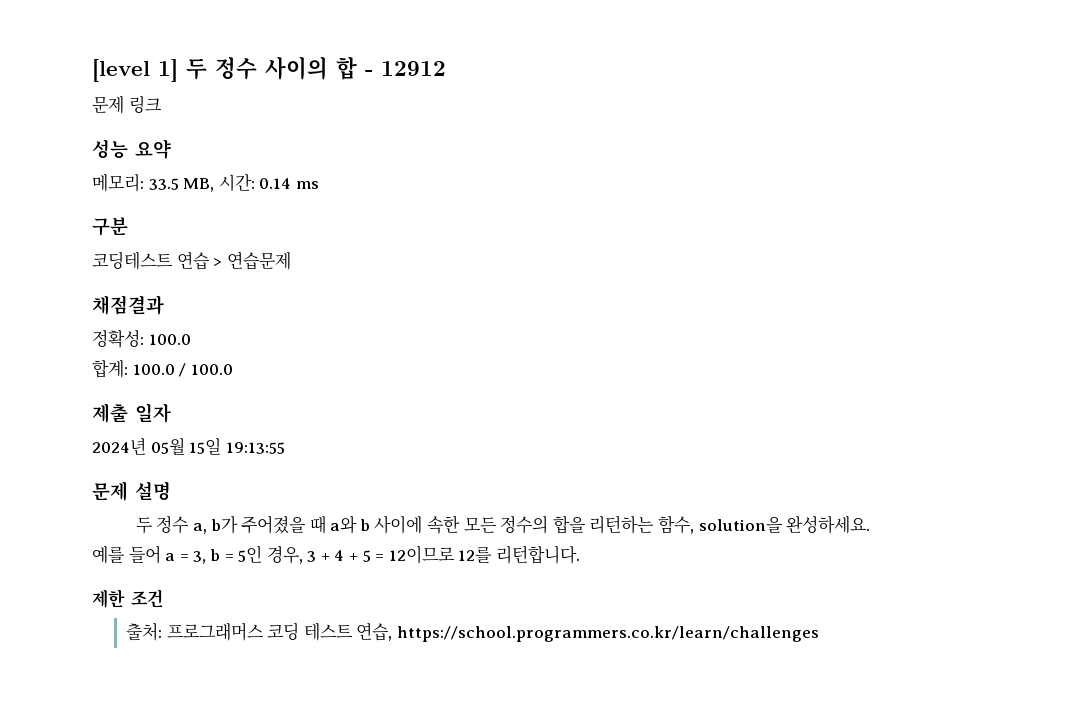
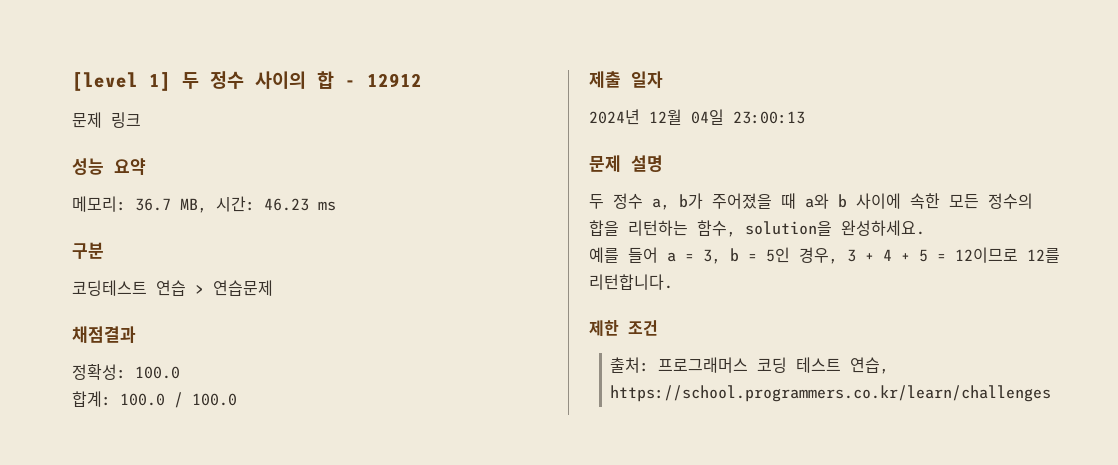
[148,178,179,190] 33.5 -> [135,198,171,211] 36.7
[259,178,292,189] 0.14 -> [264,198,309,211] 46.23
[150,438,285,455] 05월 15일 19:13:55 -> [649,109,805,125] 12월 04일 23:00:13

